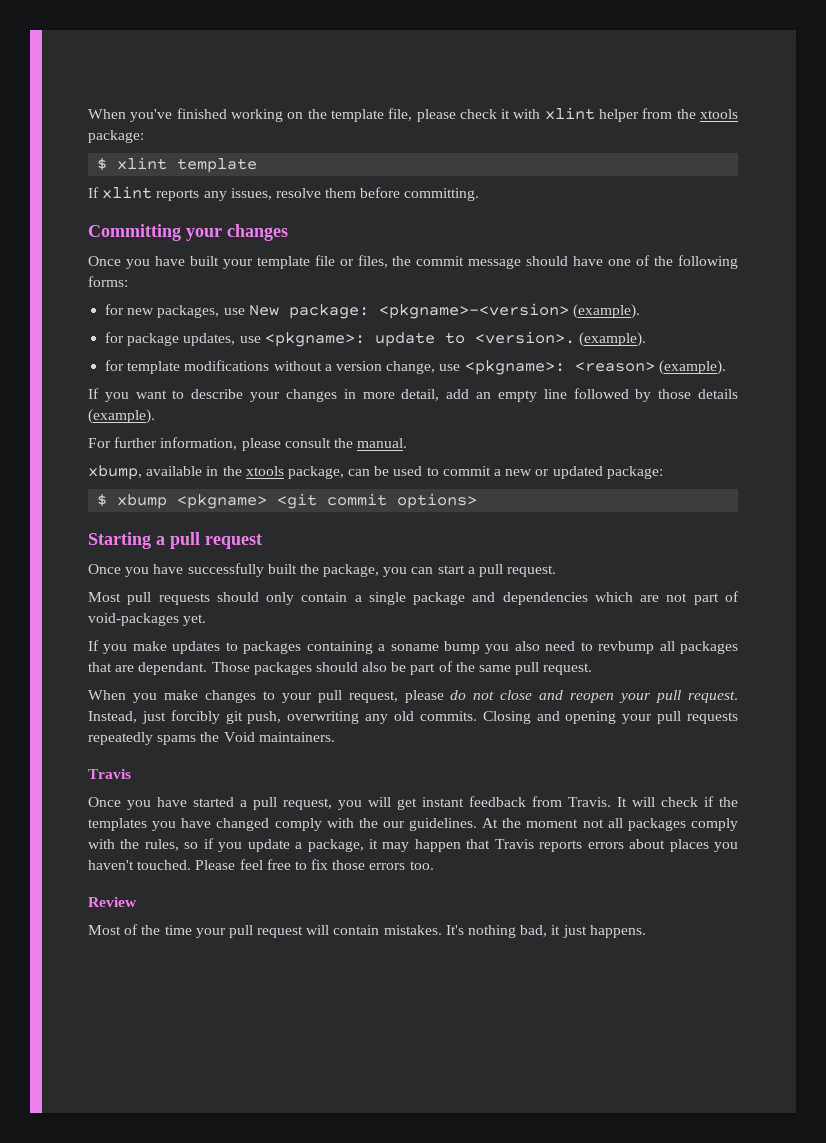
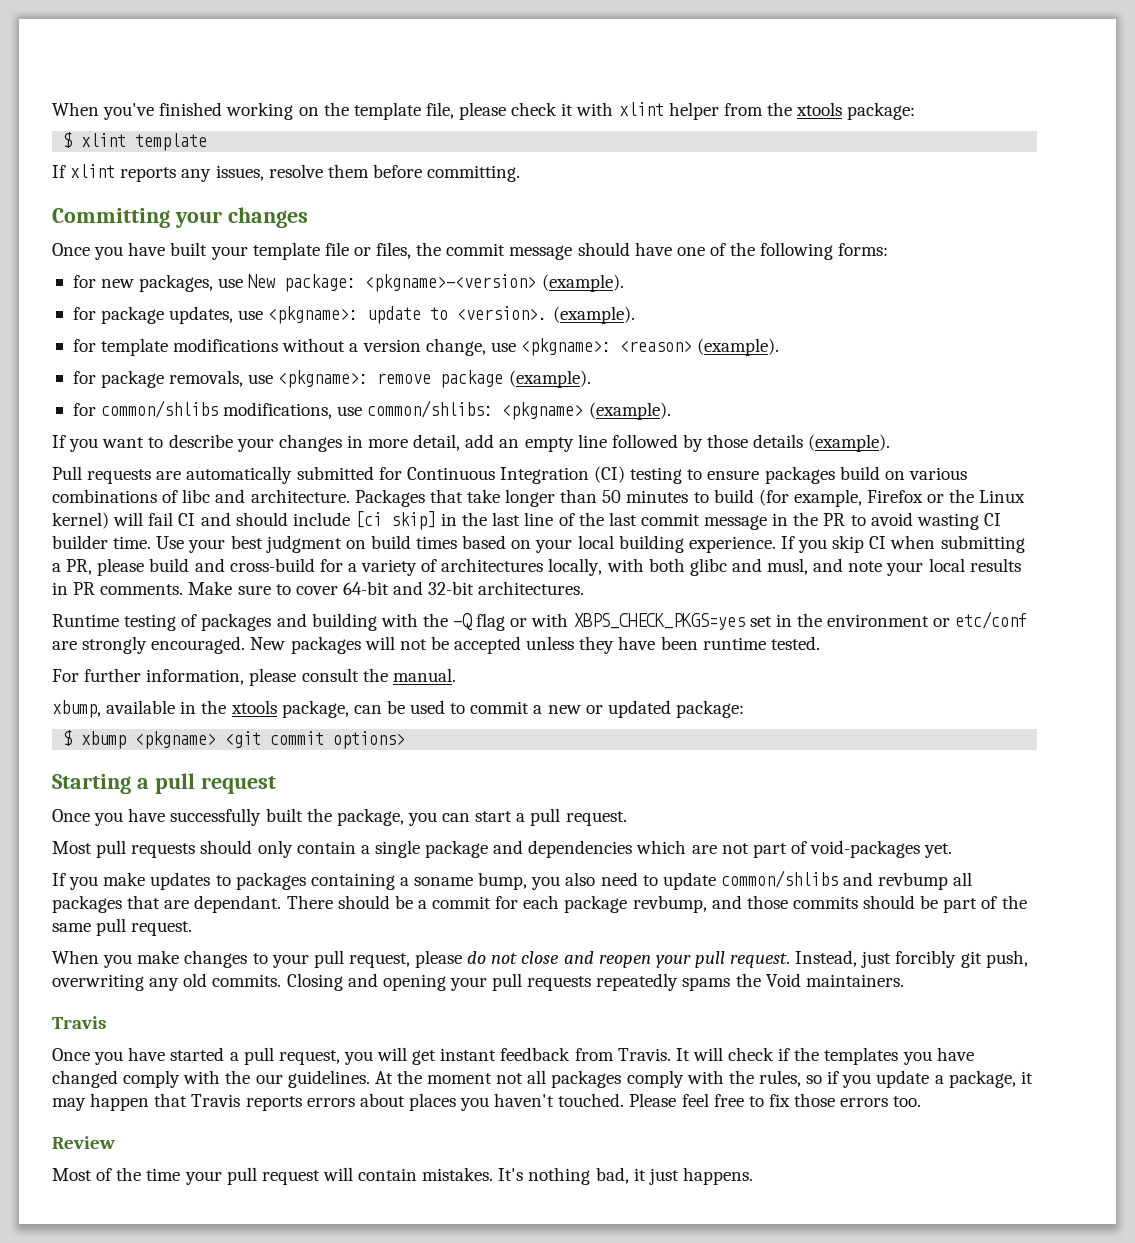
(726, 367) none -> [72,370,591,388] [72,400,671,420] // for package removals, use <pkgname>: remove package (example). // for common/shlibs modifications, use common/shlibs: <pkgname> (example).
(155, 416) none -> [52,466,967,484] [52,489,1026,507] [52,511,1001,530] [52,535,1025,553] [52,558,1021,576] [52,581,585,595] [52,611,1028,631] [52,636,820,654] // Pull requests are automatically submitted for Continuous Integration (CI) testing to ensure packages build on various combinations of libc and architecture. Packages that take longer than 50 minutes to build (for example, Firefox or the Linux kernel) will fail CI and should include [ci skip] in the last line of the last commit message in the PR to avoid wasting CI builder time. Use your best judgment on build times based on your local building experience. If you skip CI when submitting a PR, please build and cross-build for a variety of architectures locally, with both glibc and musl, and note your local results in PR comments. Make sure to cover 64-bit and 32-bit architectures. // Runtime testing of packages and building with the -Q flag or with XBPS_CHECK_PKGS=yes set in the environment or etc/conf are strongly encouraged. New packages will not be accepted unless they have been runtime tested.
[443,641,480,654] bump -> [478,872,528,890] bump,
(593, 646) none -> [662,870,874,890] update common/shlibs and
[211,662,388,675] Those packages should also -> [286,895,916,913] There should be a commit for each package revbump, and those commits should

